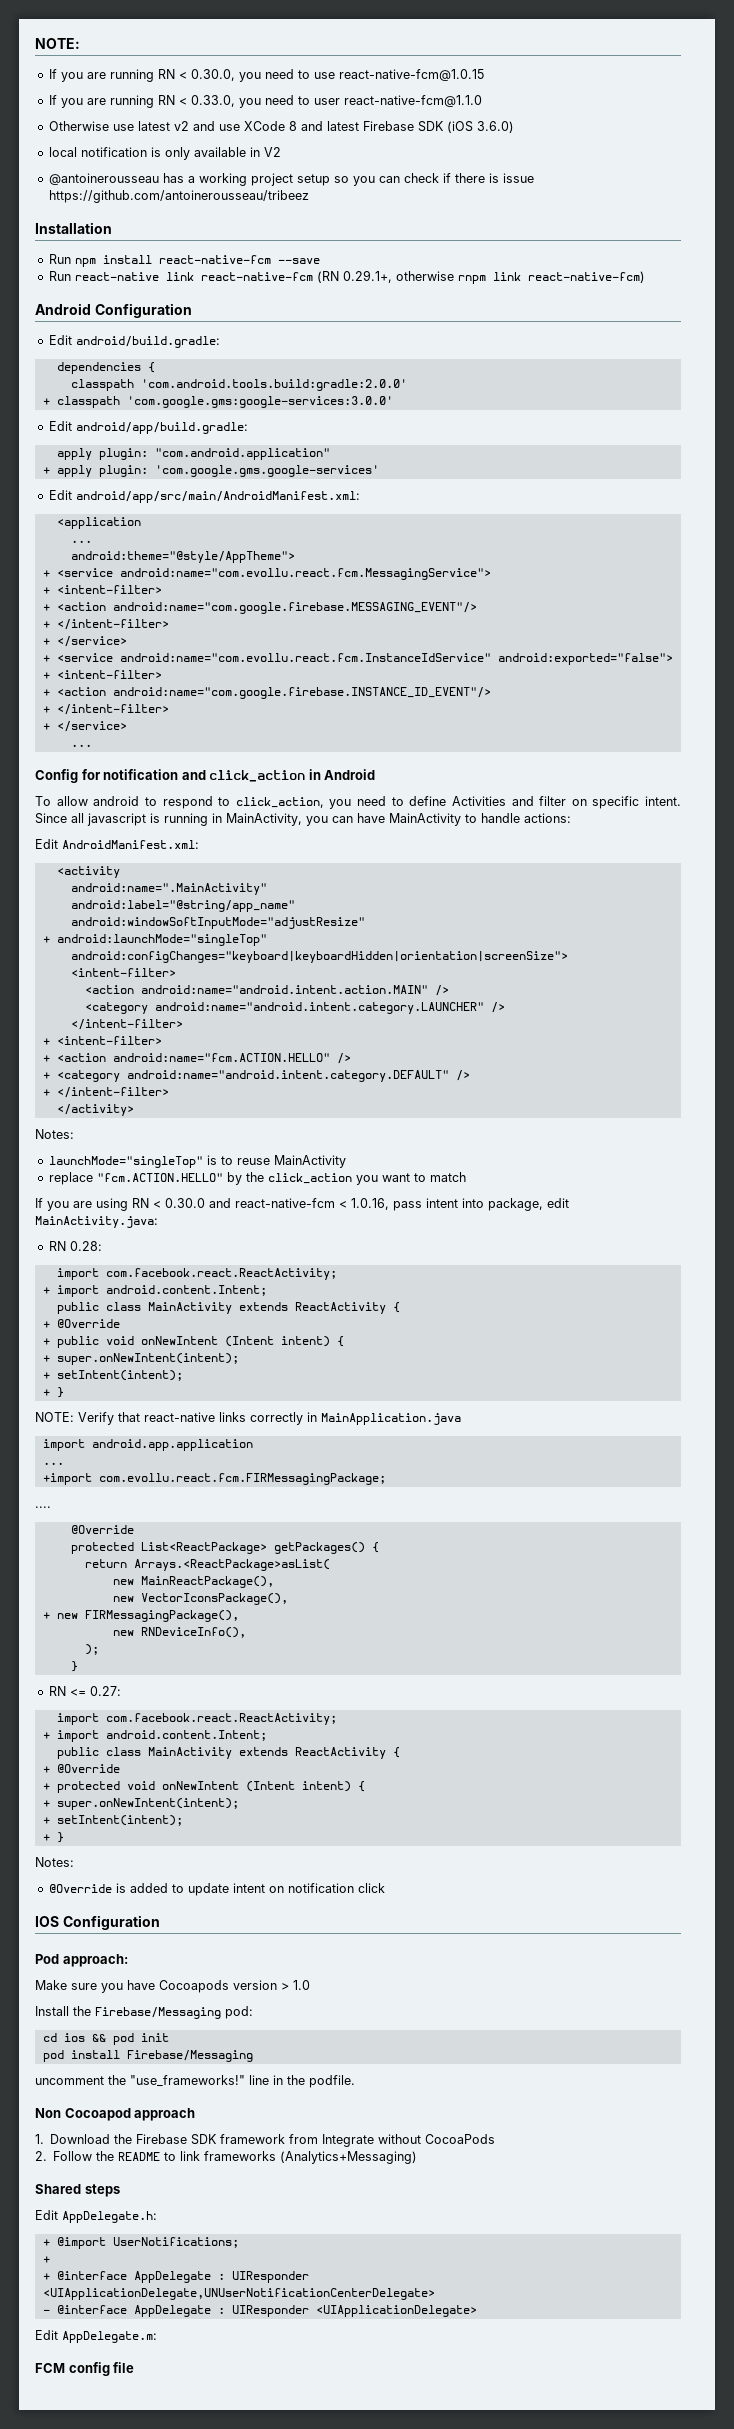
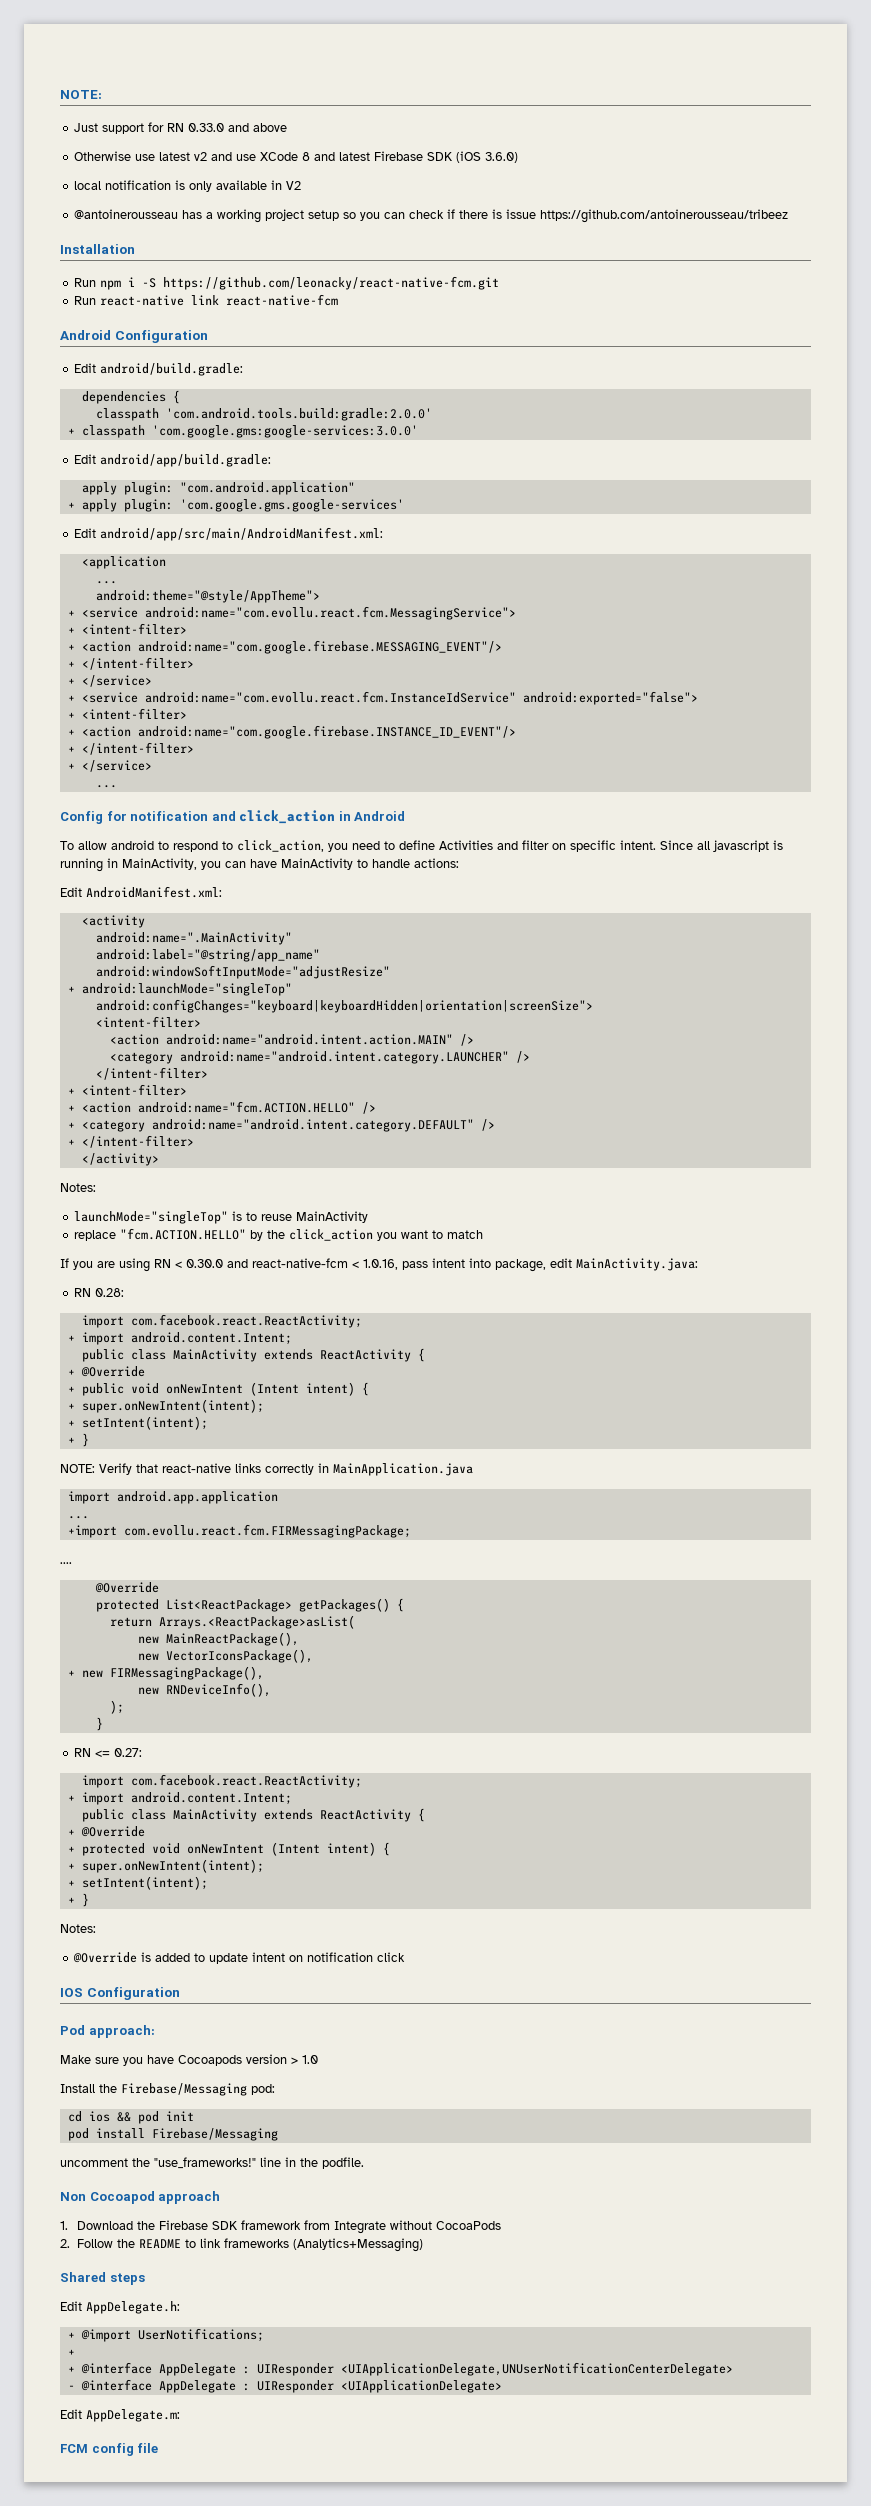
[48,69,484,82] [48,95,482,108] If you are running RN < 0.30.0, you need to use react-native-fcm@1.0.15 // If you are running RN < 0.33.0, you need to user react-native-fcm@1.1.0 -> [74,122,288,134] Just support for RN 0.33.0 and above
[102,255,320,264] install react-native-fcm --save -> [128,276,500,290] i -S https://github.com/leonacky/react-native-fcm.git
[316,270,645,284] (RN 0.29.1+, otherwise rnpm link react-native-fcm) -> (339, 300) none

